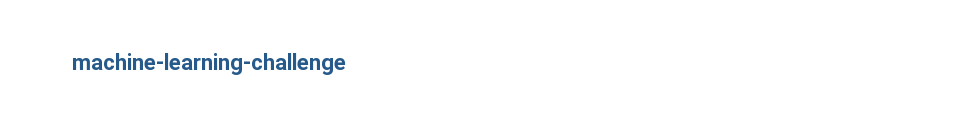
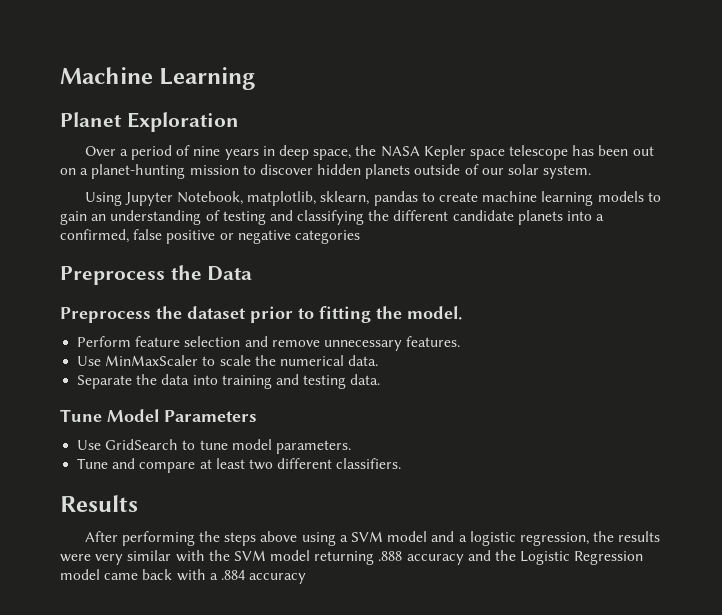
[72,53,346,75] machine-learning-challenge -> [60,67,256,90] [60,112,239,132] [84,145,654,160] [60,164,592,179] [84,191,661,206] [60,210,605,225] [60,229,360,244] [60,265,253,285] [60,306,462,323] [77,336,461,351] [77,355,379,366] [77,374,381,389] [60,409,257,422] [77,439,351,454] [77,458,402,473] [60,495,138,512] [84,531,661,546] [60,550,644,565] [60,569,307,584] Machine Learning // Planet Exploration // Over a period of nine years in deep space, the NASA Kepler space telescope has been out on a planet-hunting mission to discover hidden planets outside of our solar system. // Using Jupyter Notebook, matplotlib, sklearn, pandas to create machine learning models to gain an understanding of testing and classifying the different candidate planets into a confirmed, false positive or negative categories // Preprocess the Data // Preprocess the dataset prior to fitting the model. // Perform feature selection and remove unnecessary features. // Use MinMaxScaler to scale the numerical data. // Separate the data into training and testing data. // Tune Model Parameters // Use GridSearch to tune model parameters. // Tune and compare at least two different classifiers. // Results // After performing the steps above using a SVM model and a logistic regression, the results were very similar with the SVM model returning .888 accuracy and the Logistic Regression model came back with a .884 accuracy

